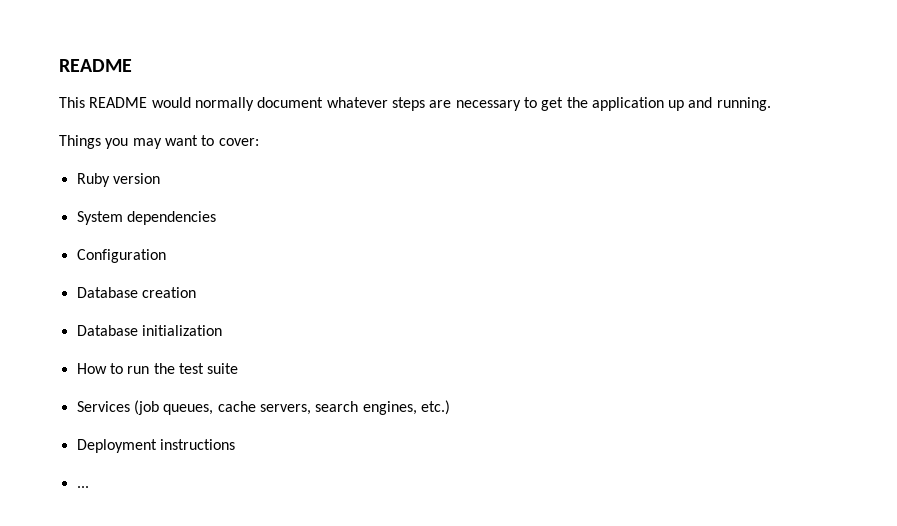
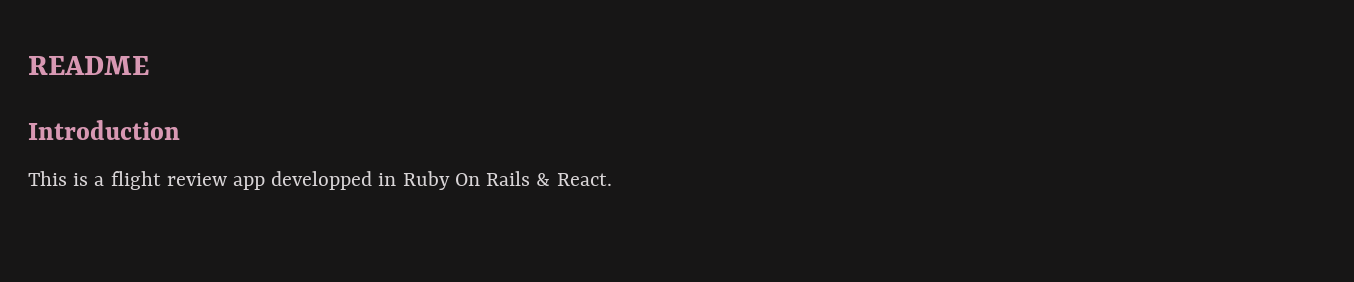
[59,59,132,72] README -> [28,56,149,75] [28,120,180,140] README // Introduction
[89,97,771,111] [59,135,259,149] [76,173,160,187] [76,211,216,225] [76,249,166,263] [76,287,196,298] [76,325,222,336] [76,363,239,374] [76,400,450,415] [76,439,235,453] [76,486,89,488] README would normally document whatever steps are necessary to get the application up and running. // Things you may want to cover: // Ruby version // System dependencies // Configuration // Database creation // Database initialization // How to run the test suite // Services (job queues, cache servers, search engines, etc.) // Deployment instructions // ... -> [73,171,612,190] is a flight review app developped in Ruby On Rails & React.

